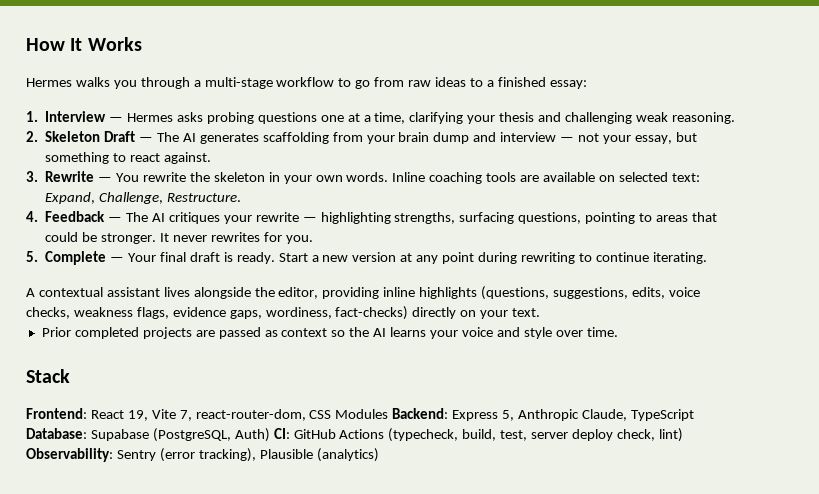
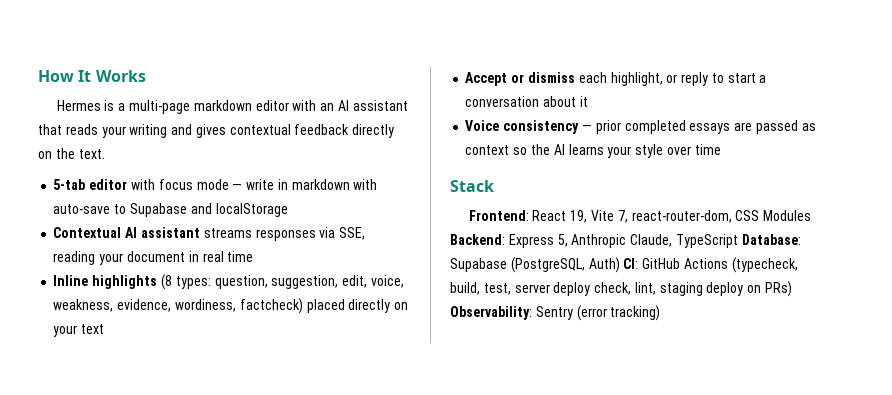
[75,77,587,89] [26,111,735,124] [26,131,697,144] [45,152,211,164] [26,171,700,184] [45,192,242,204] [26,211,717,224] [45,232,313,244] [26,251,707,265] [26,286,700,300] [26,306,541,320] [41,327,192,339] walks you through a multi-stage workflow to go from raw ideas to a finished essay: // 1. Interview — Hermes asks probing questions one at a time, clarifying your thesis and challenging weak reasoning. // 2. Skeleton Draft — The AI generates scaffolding from your brain dump and interview — not your essay, but something to react against. // 3. Rewrite — You rewrite the skeleton in your own words. Inline coaching tools are available on selected text: Expand, Challenge, Restructure. // 4. Feedback — The AI critiques your rewrite — highlighting strengths, surfacing questions, pointing to areas that could be stronger. It never rewrites for you. // 5. Complete — Your final draft is ready. Start a new version at any point during rewriting to continue iterating. // A contextual assistant lives alongside the editor, providing inline highlights (questions, suggestions, edits, voice checks, weakness flags, evidence gaps, wordiness, fact-checks) directly on your text. // Prior completed projects -> [104,100,408,114] [38,124,395,138] [38,148,105,159] [53,179,378,190] [53,203,288,217] [53,227,366,241] [53,251,254,265] [53,274,404,290] [53,298,409,314] [53,324,105,337] [465,72,767,86] [465,96,588,107] [465,120,731,134] is a multi-page markdown editor with an AI assistant that reads your writing and gives contextual feedback directly on the text. // 5-tab editor with focus mode — write in markdown with auto-save to Supabase and localStorage // Contextual AI assistant streams responses via SSE, reading your document in real time // Inline highlights (8 types: question, suggestion, edit, voice, weakness, evidence, wordiness, factcheck) placed directly on your text // Accept or dismiss each highlight, or reply to start a conversation about it // Voice consistency — prior completed essays
[461,327,520,337] voice and -> (632, 152) none
[586,327,618,337] time. -> [694,144,721,155] time
[658,428,683,442] [26,448,379,462] lint) Observability: Sentry (error tracking), Plausible (analytics) -> [634,281,793,297] [450,305,661,321] lint, staging deploy on PRs) Observability: Sentry (error tracking)

